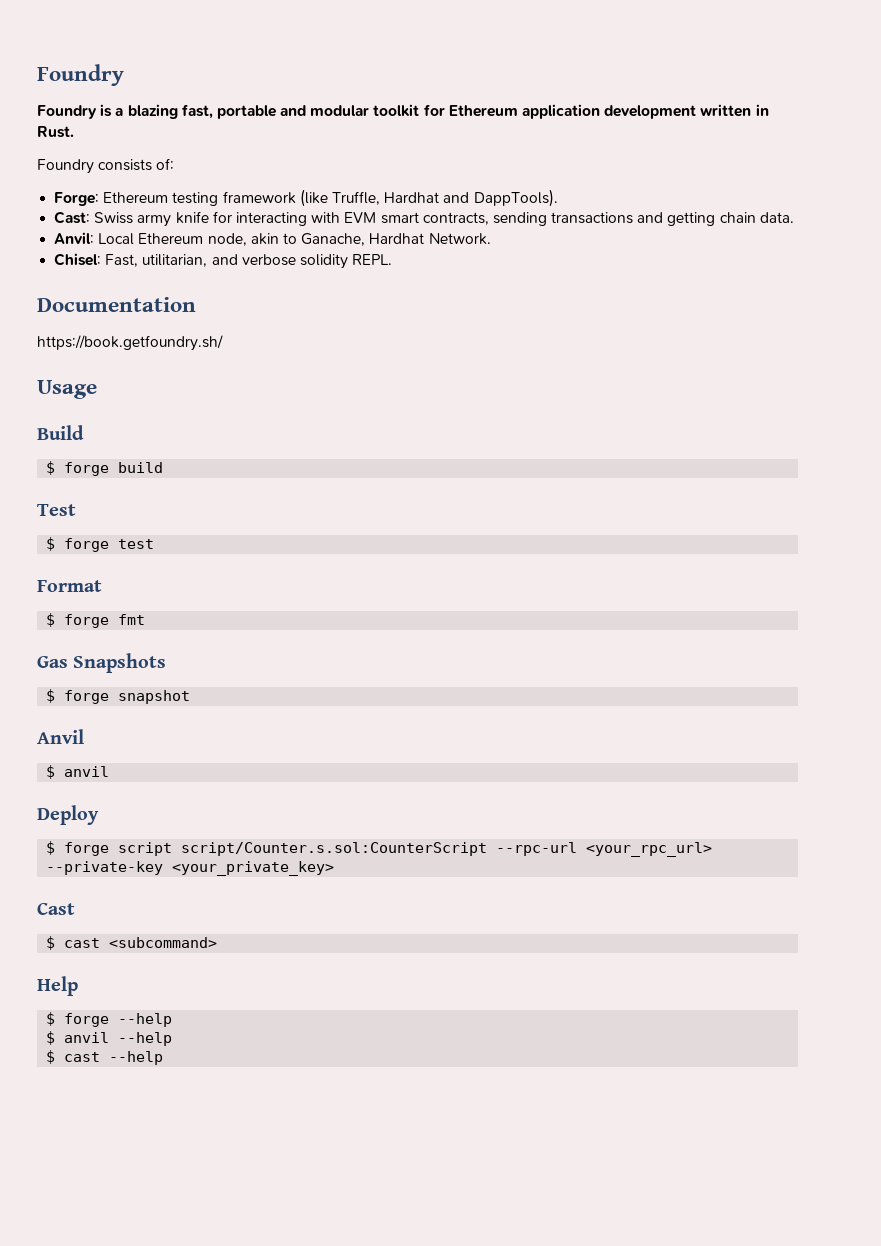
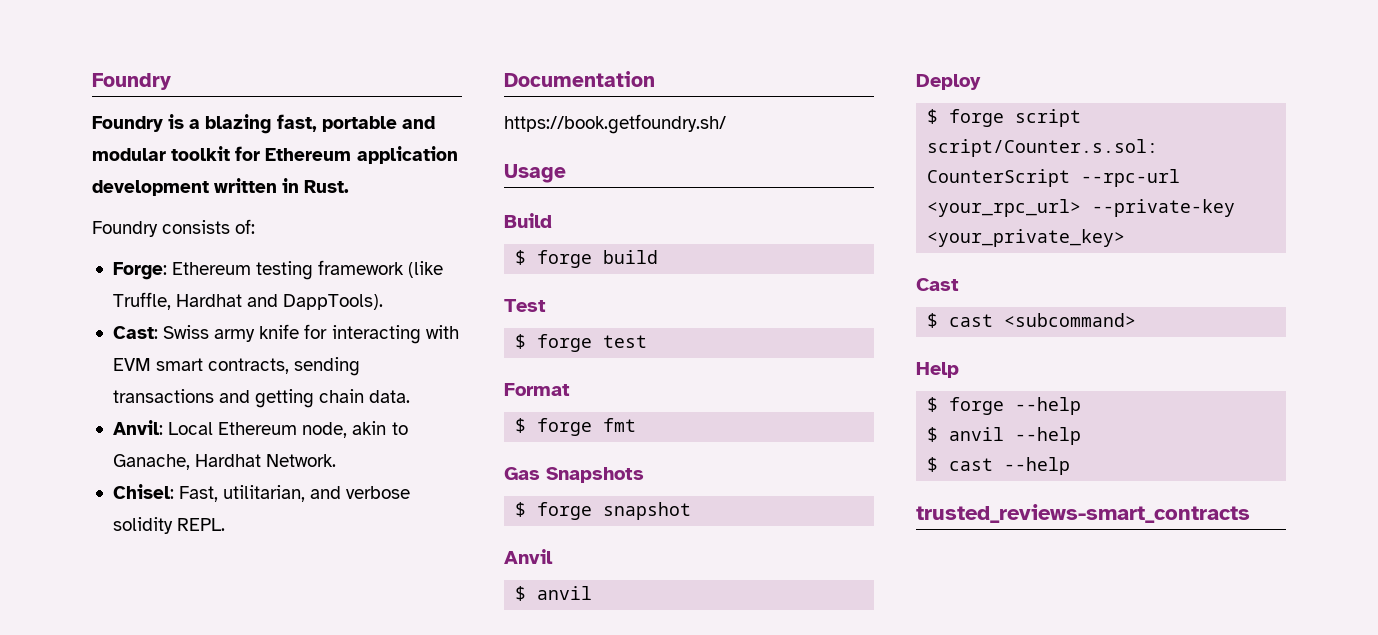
(164, 1058) none -> [916,504,1250,523] // trusted_reviews-smart_contracts

